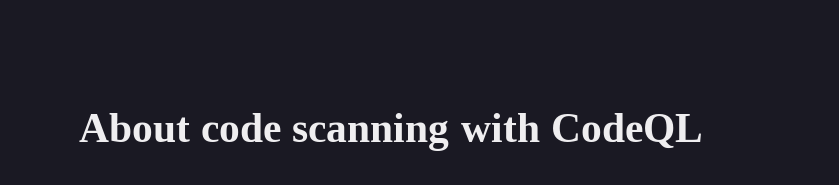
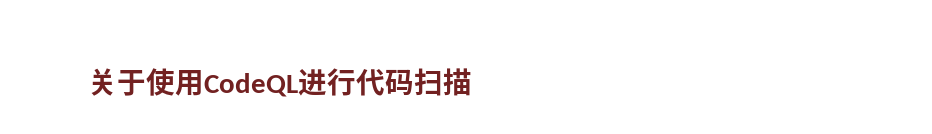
[79,113,703,151] About code scanning with CodeQL -> [88,68,472,97] 关于使用CodeQL进行代码扫描

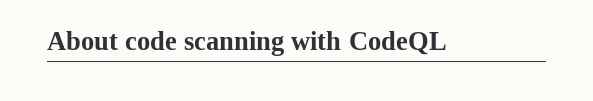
[88,68,472,97] 关于使用CodeQL进行代码扫描 -> [47,31,447,56] About code scanning with CodeQL

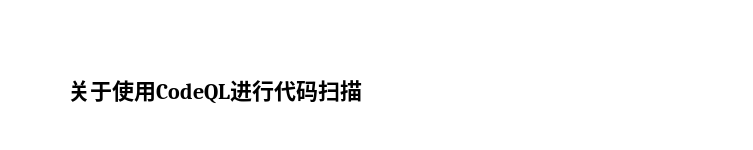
[47,31,447,56] About code scanning with CodeQL -> [68,80,362,104] 关于使用CodeQL进行代码扫描

